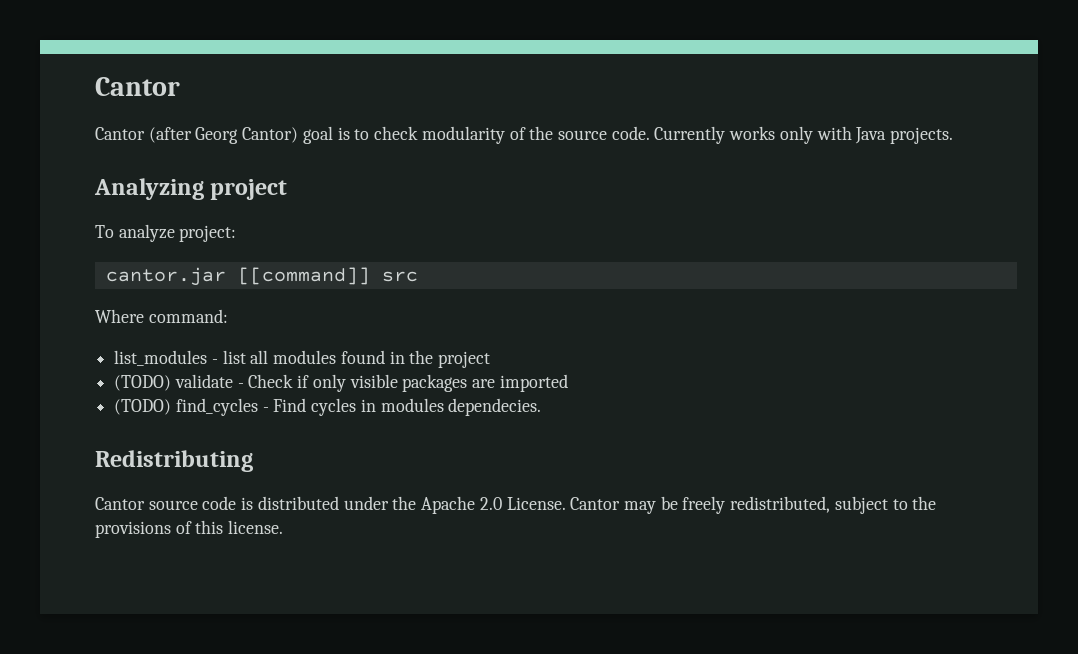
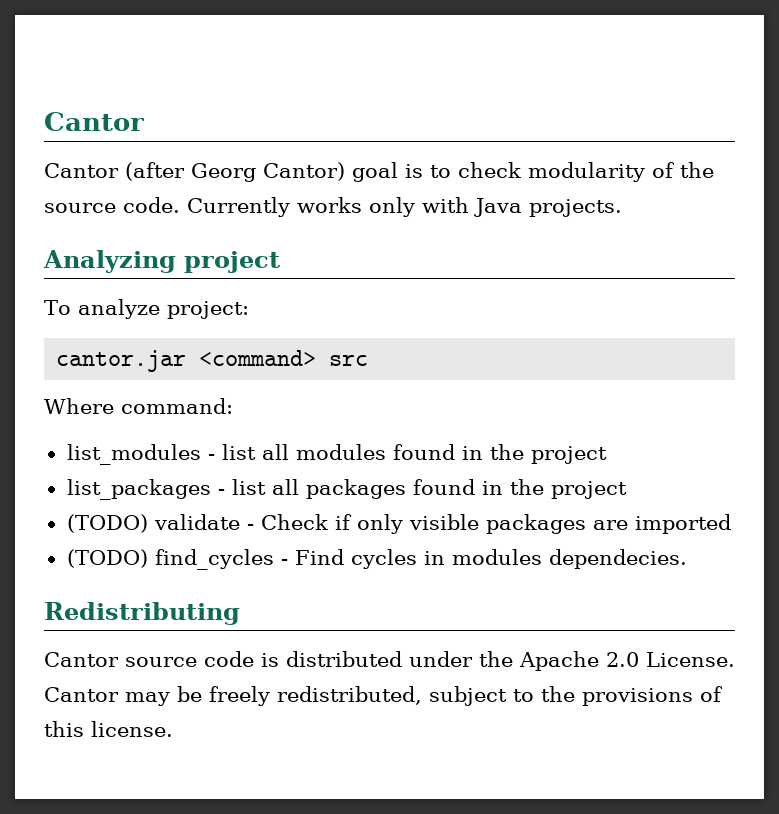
[237,267,370,285] [[command]] -> [199,350,317,366] <command>
(491, 359) none -> [66,479,627,500] // list_packages - list all packages found in the project

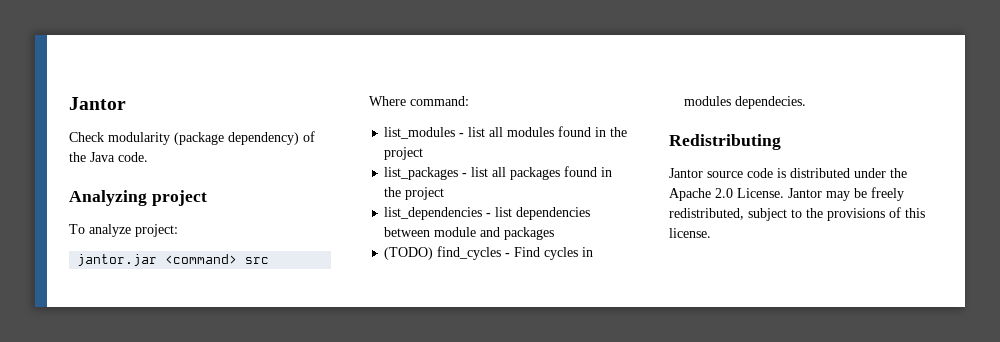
[44,112,144,131] [44,162,645,182] Cantor // Cantor (after Georg Cantor) goal is to check modularity -> [69,97,126,110] [69,132,299,145] Jantor // Check modularity (package dependency)
[44,203,116,213] source -> [90,152,115,162] Java
[187,197,622,217] Currently works only with Java projects. -> (148, 157) none
[56,350,187,372] cantor.jar -> [77,254,158,266] jantor.jar
[66,514,731,534] (TODO) validate - Check if only visible packages are imported -> [384,207,591,220] [384,227,555,240] list_dependencies - list dependencies between module and packages
[44,652,119,667] Cantor -> [669,168,703,178] Jantor
[44,687,119,702] Cantor -> [788,188,822,198] Jantor

